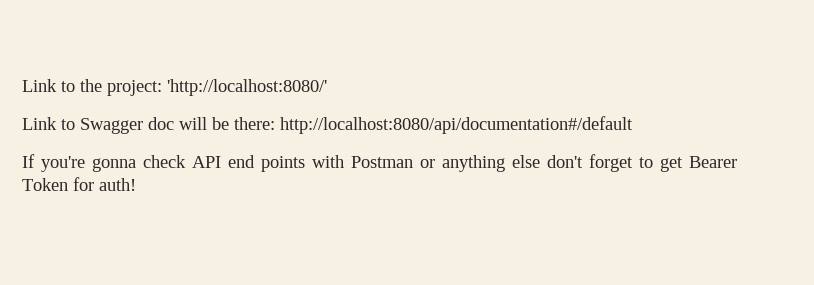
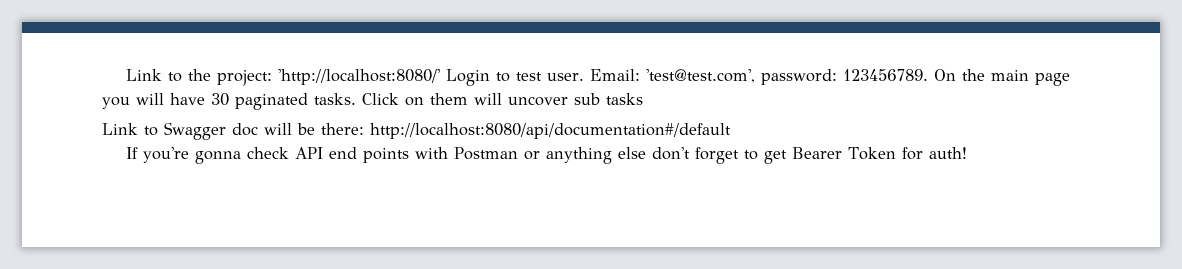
(327, 87) none -> [446,69,1071,86] [102,93,643,110] Login to test user. Email: 'test@test.com', password: 123456789. On the main page you will have 30 paginated tasks. Click on them will uncover sub tasks

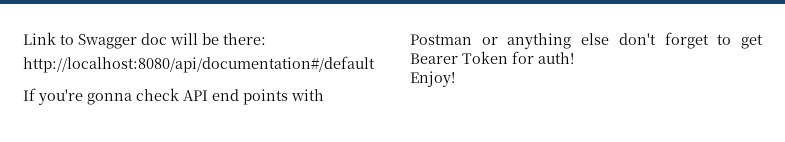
[126,69,1071,86] [102,93,643,110] [102,123,158,136] Link to the project: 'http://localhost:8080/' Login to test user. Email: 'test@test.com', password: 123456789. On the main page you will have 30 paginated tasks. Click on them will uncover sub tasks // Link to -> [23,32,74,45] Link to
(364, 129) none -> (266, 39) //
(968, 153) none -> [410,71,455,87] // Enjoy!

